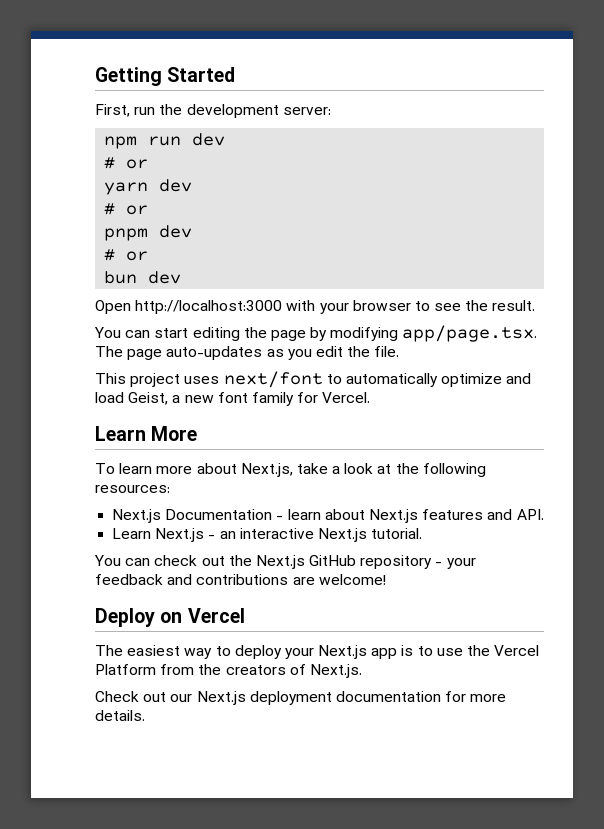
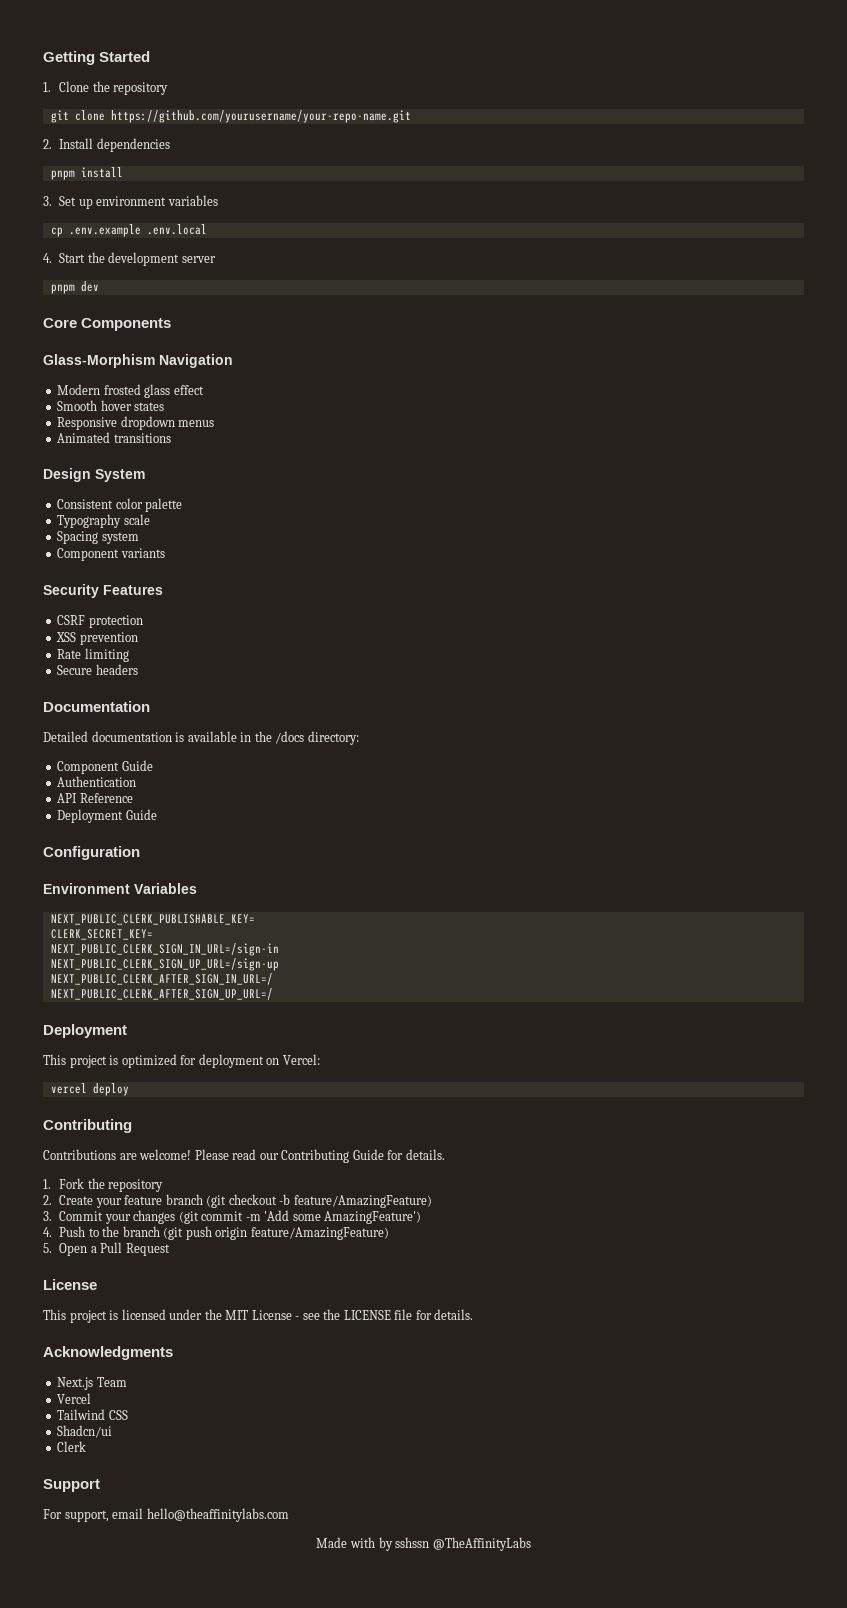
[95,104,331,118] [104,133,226,149] [104,157,149,169] [104,179,193,195] [104,203,149,215] [104,225,193,241] [104,249,149,261] [104,271,182,284] [95,300,536,314] [94,325,538,342] [95,346,400,360] [95,371,532,388] [95,392,371,406] [95,426,198,441] [95,463,486,477] [95,485,170,493] [112,509,544,523] [112,528,423,542] [94,555,476,569] [95,574,386,585] [95,608,245,627] [95,645,540,659] [95,664,362,678] [95,691,507,705] [95,710,145,721] First, run the development server: // npm run dev // # or // yarn dev // # or // pnpm dev // # or // bun dev // Open http://localhost:3000 with your browser to see the result. // You can start editing the page by modifying app/page.tsx. The page auto-updates as you edit the file. // This project uses next/font to automatically optimize and load Geist, a new font family for Vercel. // Learn More // To learn more about Next.js, take a look at the following resources: // Next.js Documentation - learn about Next.js features and API. // Learn Next.js - an interactive Next.js tutorial. // You can check out the Next.js GitHub repository - your feedback and contributions are welcome! // Deploy on Vercel // The easiest way to deploy your Next.js app is to use the Vercel Platform from the creators of Next.js. // Check out our Next.js deployment documentation for more details. -> [43,81,169,95] [50,110,411,123] [43,138,170,152] [50,167,123,180] [43,195,218,209] [50,224,207,237] [43,252,216,266] [50,281,99,294] [43,318,172,331] [43,354,233,368] [57,384,204,398] [57,400,165,411] [57,416,215,430] [57,432,171,443] [43,468,145,482] [57,498,183,512] [57,514,150,528] [57,531,139,544] [57,548,165,561] [43,584,163,598] [57,615,143,628] [56,632,138,645] [57,648,129,662] [57,664,138,675] [43,701,150,712] [43,731,359,745] [57,760,153,774] [57,776,137,787] [57,793,133,803] [57,809,157,823] [43,846,140,860] [43,883,197,894] [50,914,255,925] [50,929,153,940] [50,943,279,956] [50,958,279,971] [50,973,273,985] [50,988,273,1000] [43,1024,127,1038] [43,1054,320,1068] [50,1083,129,1096] [43,1119,132,1133] [43,1149,445,1163] [43,1178,164,1192] [43,1194,432,1208] [43,1210,422,1224] [43,1226,389,1240] [43,1242,170,1256] [43,1279,97,1290] [43,1309,474,1323] [43,1346,173,1360] [57,1377,127,1390] [57,1393,92,1404] [57,1409,128,1420] [57,1425,113,1438] [57,1441,87,1452] [43,1479,100,1492] [43,1508,289,1522] [316,1537,531,1551] 1. Clone the repository // git clone https://github.com/yourusername/your-repo-name.git // 2. Install dependencies // pnpm install // 3. Set up environment variables // cp .env.example .env.local // 4. Start the development server // pnpm dev // Core Components // Glass-Morphism Navigation // Modern frosted glass effect // Smooth hover states // Responsive dropdown menus // Animated transitions // Design System // Consistent color palette // Typography scale // Spacing system // Component variants // Security Features // CSRF protection // XSS prevention // Rate limiting // Secure headers // Documentation // Detailed documentation is available in the /docs directory: // Component Guide // Authentication // API Reference // Deployment Guide // Configuration // Environment Variables // NEXT_PUBLIC_CLERK_PUBLISHABLE_KEY= // CLERK_SECRET_KEY= // NEXT_PUBLIC_CLERK_SIGN_IN_URL=/sign-in // NEXT_PUBLIC_CLERK_SIGN_UP_URL=/sign-up // NEXT_PUBLIC_CLERK_AFTER_SIGN_IN_URL=/ // NEXT_PUBLIC_CLERK_AFTER_SIGN_UP_URL=/ // Deployment // This project is optimized for deployment on Vercel: // vercel deploy // Contributing // Contributions are welcome! Please read our Contributing Guide for details. // 1. Fork the repository // 2. Create your feature branch (git checkout -b feature/AmazingFeature) // 3. Commit your changes (git commit -m 'Add some AmazingFeature') // 4. Push to the branch (git push origin feature/AmazingFeature) // 5. Open a Pull Request // License // This project is licensed under the MIT License - see the LICENSE file for details. // Acknowledgments // Next.js Team // Vercel // Tailwind CSS // Shadcn/ui // Clerk // Support // For support, email hello@theaffinitylabs.com // Made with by sshssn @TheAffinityLabs

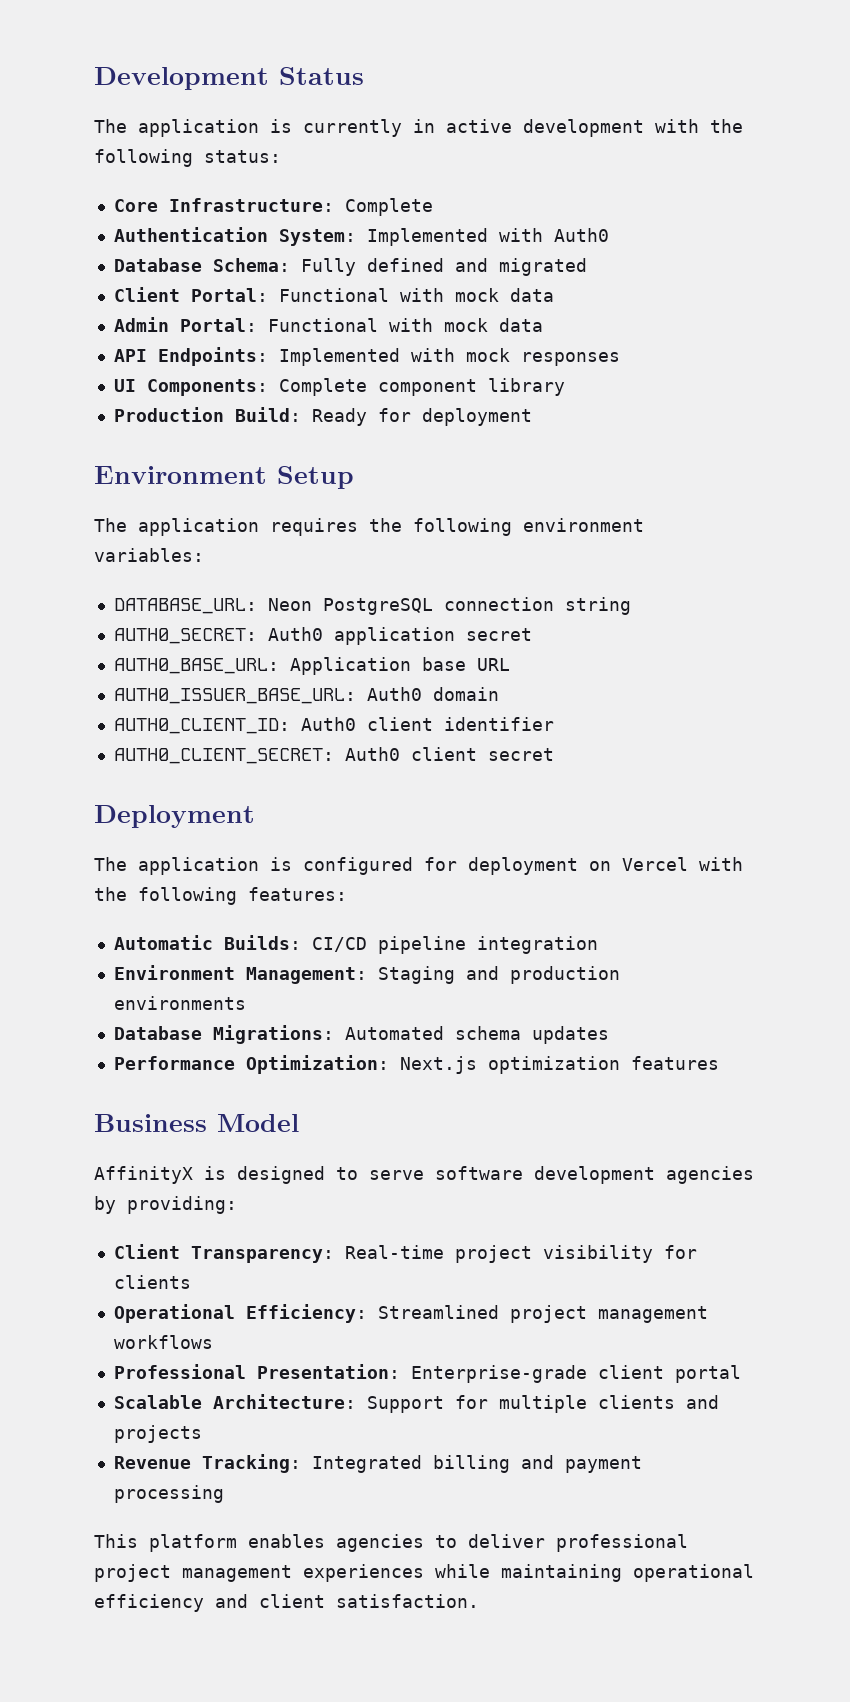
[43,51,151,65] [43,81,169,95] [50,110,411,123] [43,138,170,152] [50,167,123,180] [43,195,218,209] [50,224,207,237] [43,252,216,266] [50,281,99,294] [43,318,172,331] [43,354,233,368] [57,384,204,398] [57,400,165,411] [57,416,215,430] [57,432,171,443] [43,468,145,482] [57,498,183,512] [57,514,150,528] [57,531,139,544] [57,548,165,561] [43,584,163,598] [57,615,143,628] [56,632,138,645] [57,648,129,662] [57,664,138,675] [43,701,150,712] [43,731,359,745] [57,760,153,774] [57,776,137,787] [57,793,133,803] [57,809,157,823] [43,846,140,860] [43,883,197,894] [50,914,255,925] [50,929,153,940] [50,943,279,956] [50,958,279,971] [50,973,273,985] [50,988,273,1000] [43,1024,127,1038] [43,1054,320,1068] [50,1083,129,1096] [43,1119,132,1133] [43,1149,445,1163] [43,1178,164,1192] [43,1194,432,1208] [43,1210,422,1224] [43,1226,389,1240] [43,1242,170,1256] [43,1279,97,1290] [43,1309,474,1323] [43,1346,173,1360] [57,1377,127,1390] [57,1393,92,1404] [57,1409,128,1420] [57,1425,113,1438] [57,1441,87,1452] [43,1479,100,1492] [43,1508,289,1522] [316,1537,531,1551] Getting Started // 1. Clone the repository // git clone https://github.com/yourusername/your-repo-name.git // 2. Install dependencies // pnpm install // 3. Set up environment variables // cp .env.example .env.local // 4. Start the development server // pnpm dev // Core Components // Glass-Morphism Navigation // Modern frosted glass effect // Smooth hover states // Responsive dropdown menus // Animated transitions // Design System // Consistent color palette // Typography scale // Spacing system // Component variants // Security Features // CSRF protection // XSS prevention // Rate limiting // Secure headers // Documentation // Detailed documentation is available in the /docs directory: // Component Guide // Authentication // API Reference // Deployment Guide // Configuration // Environment Variables // NEXT_PUBLIC_CLERK_PUBLISHABLE_KEY= // CLERK_SECRET_KEY= // NEXT_PUBLIC_CLERK_SIGN_IN_URL=/sign-in // NEXT_PUBLIC_CLERK_SIGN_UP_URL=/sign-up // NEXT_PUBLIC_CLERK_AFTER_SIGN_IN_URL=/ // NEXT_PUBLIC_CLERK_AFTER_SIGN_UP_URL=/ // Deployment // This project is optimized for deployment on Vercel: // vercel deploy // Contributing // Contributions are welcome! Please read our Contributing Guide for details. // 1. Fork the repository // 2. Create your feature branch (git checkout -b feature/AmazingFeature) // 3. Commit your changes (git commit -m 'Add some AmazingFeature') // 4. Push to the branch (git push origin feature/AmazingFeature) // 5. Open a Pull Request // License // This project is licensed under the MIT License - see the LICENSE file for details. // Acknowledgments // Next.js Team // Vercel // Tailwind CSS // Shadcn/ui // Clerk // Support // For support, email hello@theaffinitylabs.com // Made with by sshssn @TheAffinityLabs -> [94,67,364,90] [94,119,743,137] [94,149,281,167] [113,198,433,216] [113,227,609,246] [113,258,587,276] [113,287,554,302] [113,317,543,332] [113,347,620,366] [113,378,565,396] [113,407,532,426] [94,466,354,489] [94,518,644,536] [94,548,204,562] [113,597,631,615] [113,627,532,645] [113,657,510,675] [113,687,499,704] [113,717,554,734] [113,747,554,764] [94,805,255,828] [94,857,743,875] [94,887,347,905] [113,935,598,954] [113,965,620,984] [113,996,246,1010] [113,1025,609,1044] [113,1055,719,1074] [94,1114,299,1132] [94,1166,754,1184] [94,1196,237,1214] [113,1244,697,1263] [113,1275,191,1289] [113,1304,708,1323] [113,1335,213,1349] [113,1364,741,1383] [113,1394,719,1413] [113,1425,202,1443] [113,1454,642,1473] [113,1485,224,1503] [94,1534,688,1552] [94,1564,754,1582] [94,1594,479,1612] Development Status // The application is currently in active development with the following status: // Core Infrastructure: Complete // Authentication System: Implemented with Auth0 // Database Schema: Fully defined and migrated // Client Portal: Functional with mock data // Admin Portal: Functional with mock data // API Endpoints: Implemented with mock responses // UI Components: Complete component library // Production Build: Ready for deployment // Environment Setup // The application requires the following environment variables: // DATABASE_URL: Neon PostgreSQL connection string // AUTH0_SECRET: Auth0 application secret // AUTH0_BASE_URL: Application base URL // AUTH0_ISSUER_BASE_URL: Auth0 domain // AUTH0_CLIENT_ID: Auth0 client identifier // AUTH0_CLIENT_SECRET: Auth0 client secret // Deployment // The application is configured for deployment on Vercel with the following features: // Automatic Builds: CI/CD pipeline integration // Environment Management: Staging and production environments // Database Migrations: Automated schema updates // Performance Optimization: Next.js optimization features // Business Model // AffinityX is designed to serve software development agencies by providing: // Client Transparency: Real-time project visibility for clients // Operational Efficiency: Streamlined project management workflows // Professional Presentation: Enterprise-grade client portal // Scalable Architecture: Support for multiple clients and projects // Revenue Tracking: Integrated billing and payment processing // This platform enables agencies to deliver professional project management experiences while maintaining operational efficiency and client satisfaction.

